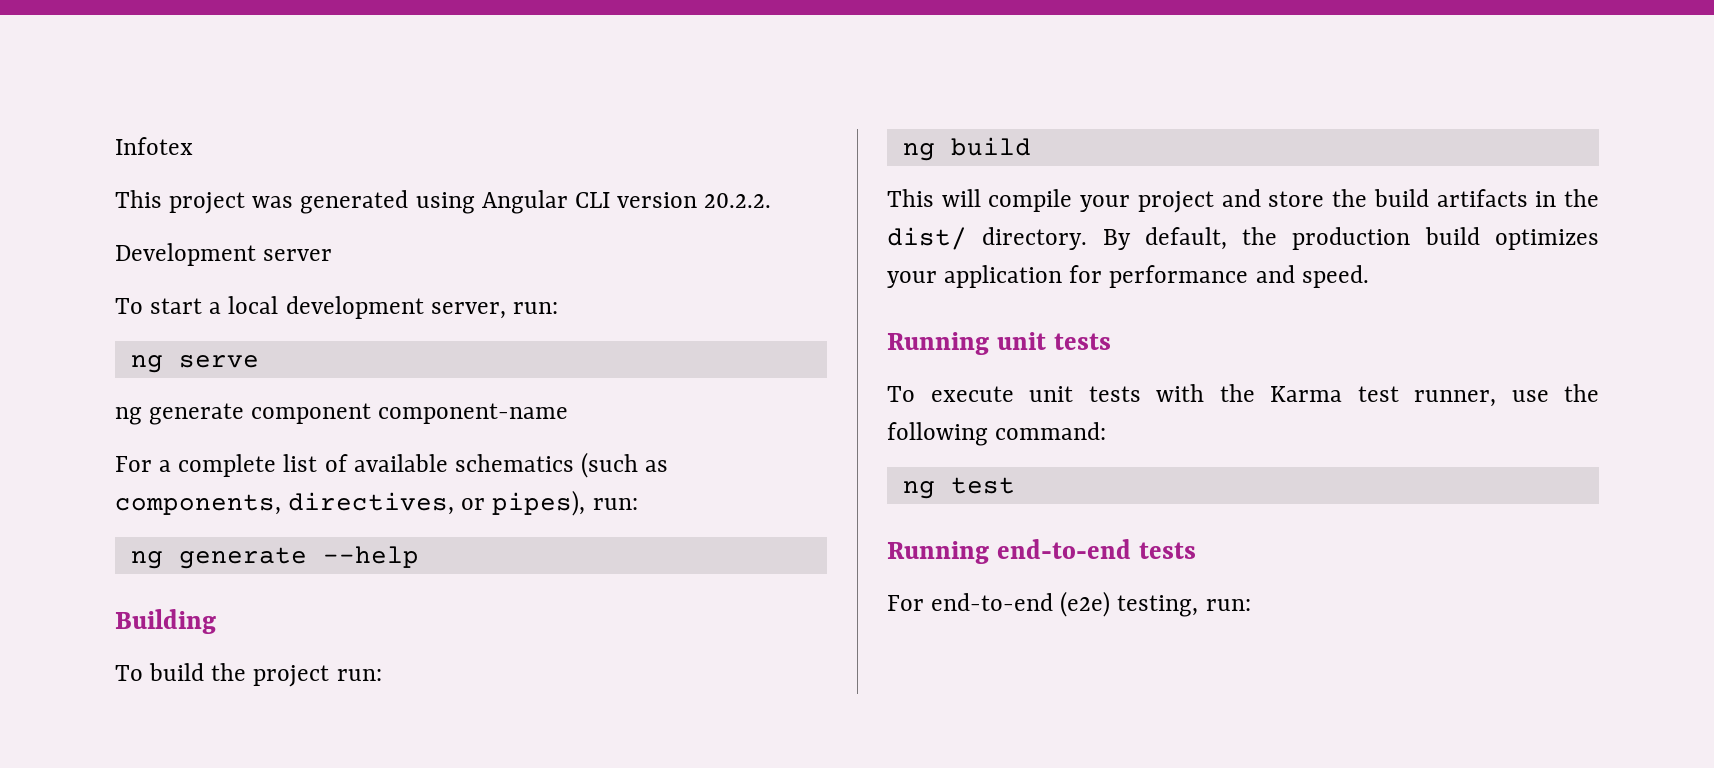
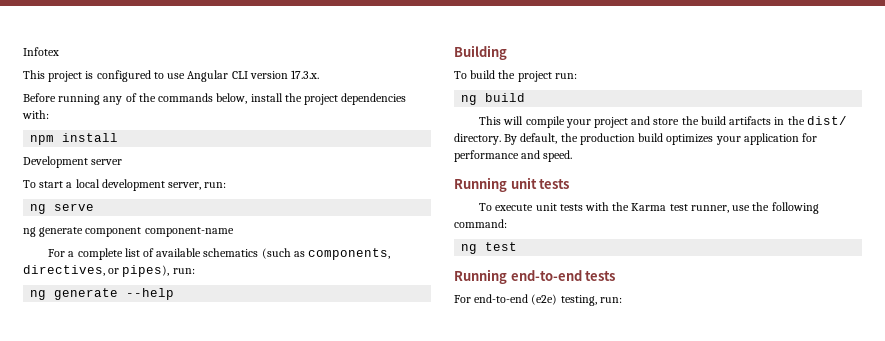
[252,190,772,214] was generated using Angular CLI version 20.2.2. -> [85,70,320,82] [23,93,407,105] [22,110,49,119] [30,133,119,145] is configured to use Angular CLI version 17.3.x. // Before running any of the commands below, install the project dependencies with: // npm install

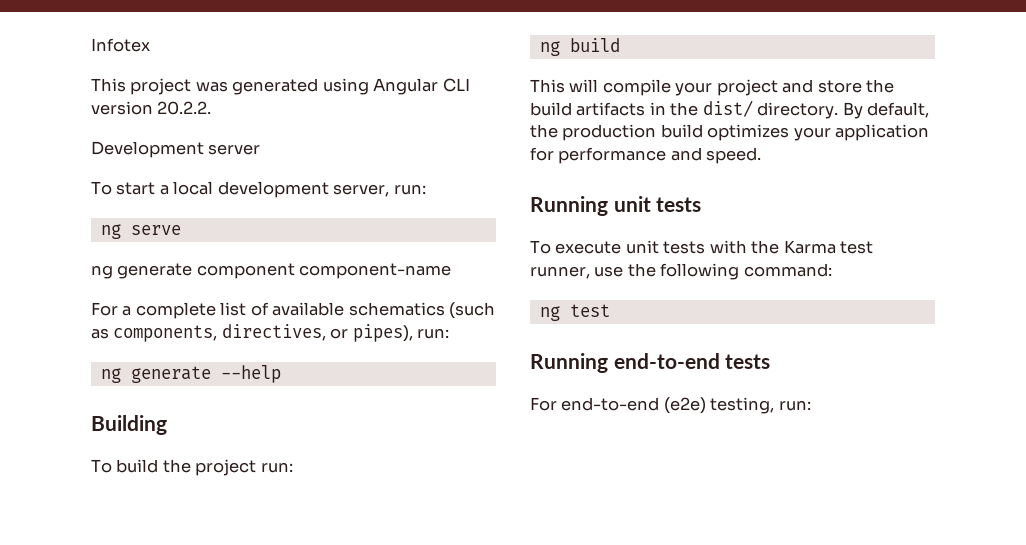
[85,70,320,82] [23,93,407,105] [22,110,49,119] [30,133,119,145] is configured to use Angular CLI version 17.3.x. // Before running any of the commands below, install the project dependencies with: // npm install -> [195,78,470,95] [91,101,212,115] was generated using Angular CLI version 20.2.2.

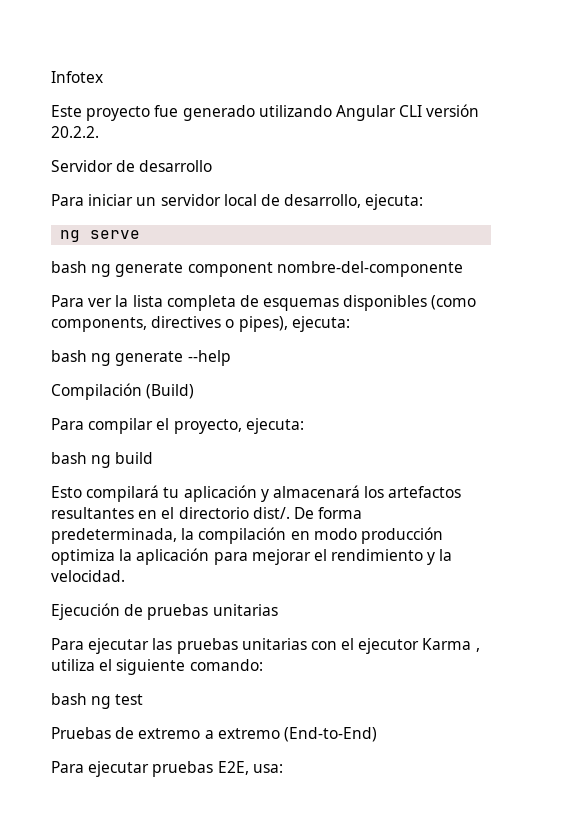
[91,78,369,95] This project was generated using -> [51,105,332,121] Este proyecto fue generado utilizando
[91,101,153,115] version -> [426,104,480,117] versión
[91,141,261,158] [91,181,426,198] Development server // To start a local development server, run: -> [51,160,213,172] [51,194,424,210] Servidor de desarrollo // Para iniciar un servidor local de desarrollo, ejecuta:
(181, 230) none -> [51,261,87,273] bash
[299,263,452,279] [91,302,496,319] [91,324,450,342] [100,365,281,383] [91,415,167,435] [91,459,293,476] [539,38,620,56] [530,79,895,96] [530,100,930,119] [530,124,930,141] [530,147,762,164] [530,196,702,216] [530,240,874,254] [530,263,832,280] [539,304,610,321] [530,353,771,373] [530,397,811,414] component-name // For a complete list of available schematics (such as components, directives, or pipes), run: // ng generate --help // Building // To build the project run: // ng build // This will compile your project and store the build artifacts in the dist/ directory. By default, the production build optimizes your application for performance and speed. // Running unit tests // To execute unit tests with the Karma test runner, use the following command: // ng test // Running end-to-end tests // For end-to-end (e2e) testing, run: -> [276,261,463,277] [51,295,477,311] [51,316,350,332] [51,350,231,366] [51,383,195,400] [51,418,304,434] [51,452,154,468] [51,485,462,502] [51,507,363,519] [51,527,443,544] [51,548,453,565] [51,570,125,582] [51,603,278,620] [51,638,480,654] [51,659,263,675] [51,693,144,709] [51,727,377,742] [51,761,283,777] nombre-del-componente // Para ver la lista completa de esquemas disponibles (como components, directives o pipes), ejecuta: // bash ng generate --help // Compilación (Build) // Para compilar el proyecto, ejecuta: // bash ng build // Esto compilará tu aplicación y almacenará los artefactos resultantes en el directorio dist/. De forma predeterminada, la compilación en modo producción optimiza la aplicación para mejorar el rendimiento y la velocidad. // Ejecución de pruebas unitarias // Para ejecutar las pruebas unitarias con el ejecutor Karma , utiliza el siguiente comando: // bash ng test // Pruebas de extremo a extremo (End-to-End) // Para ejecutar pruebas E2E, usa:

